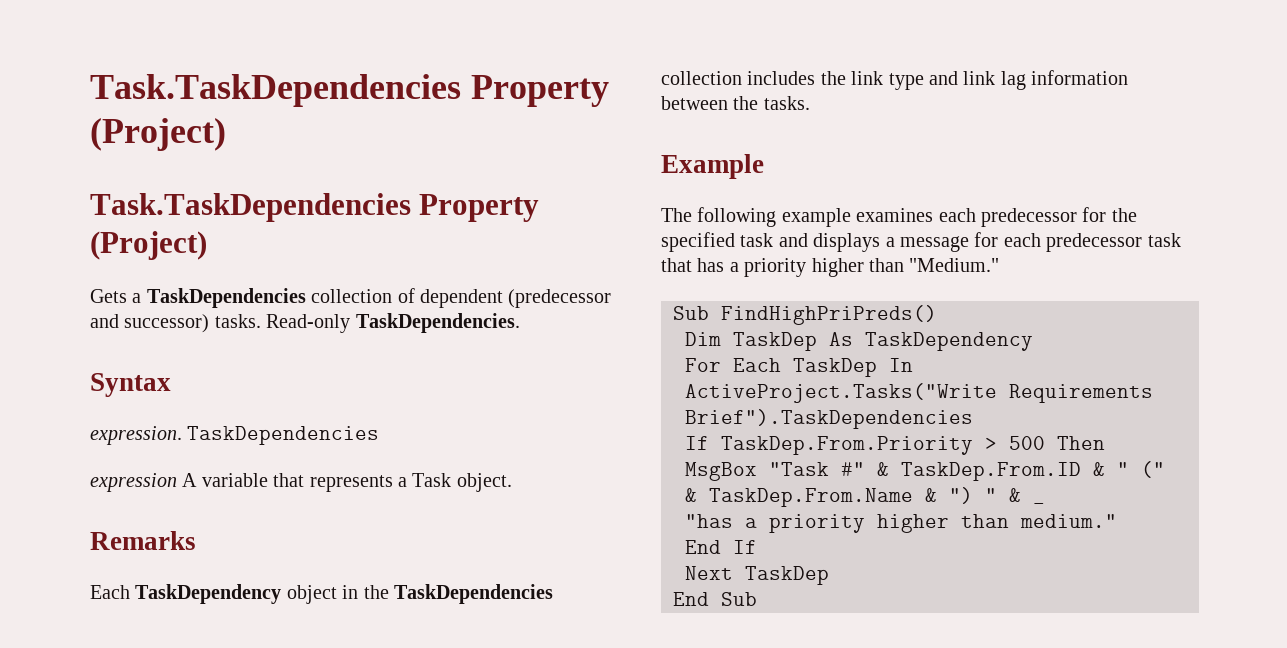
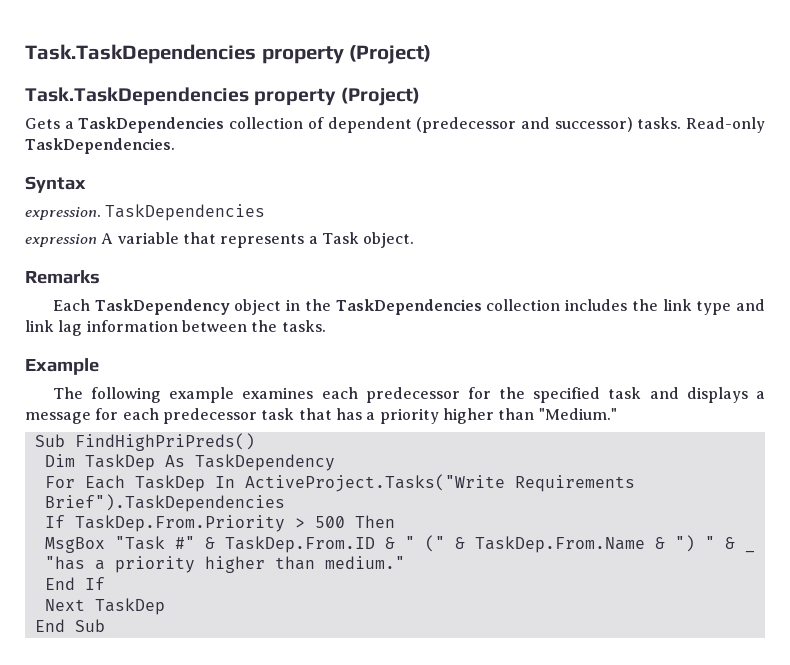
[90,74,609,107] Task.TaskDependencies Property -> [25,44,344,64] Task.TaskDependencies property
[419,194,540,222] Property -> [254,88,337,106] property

